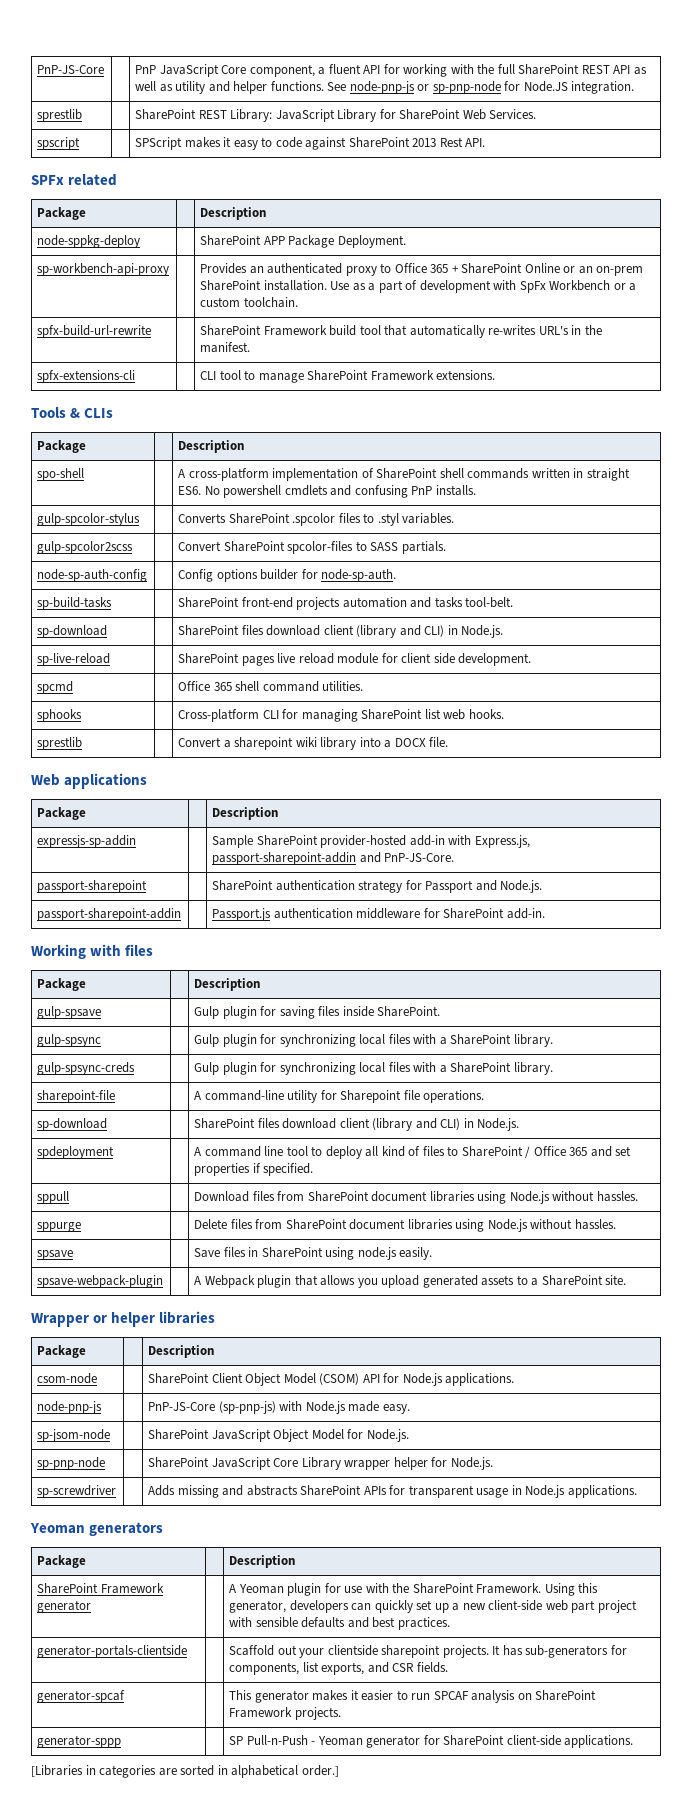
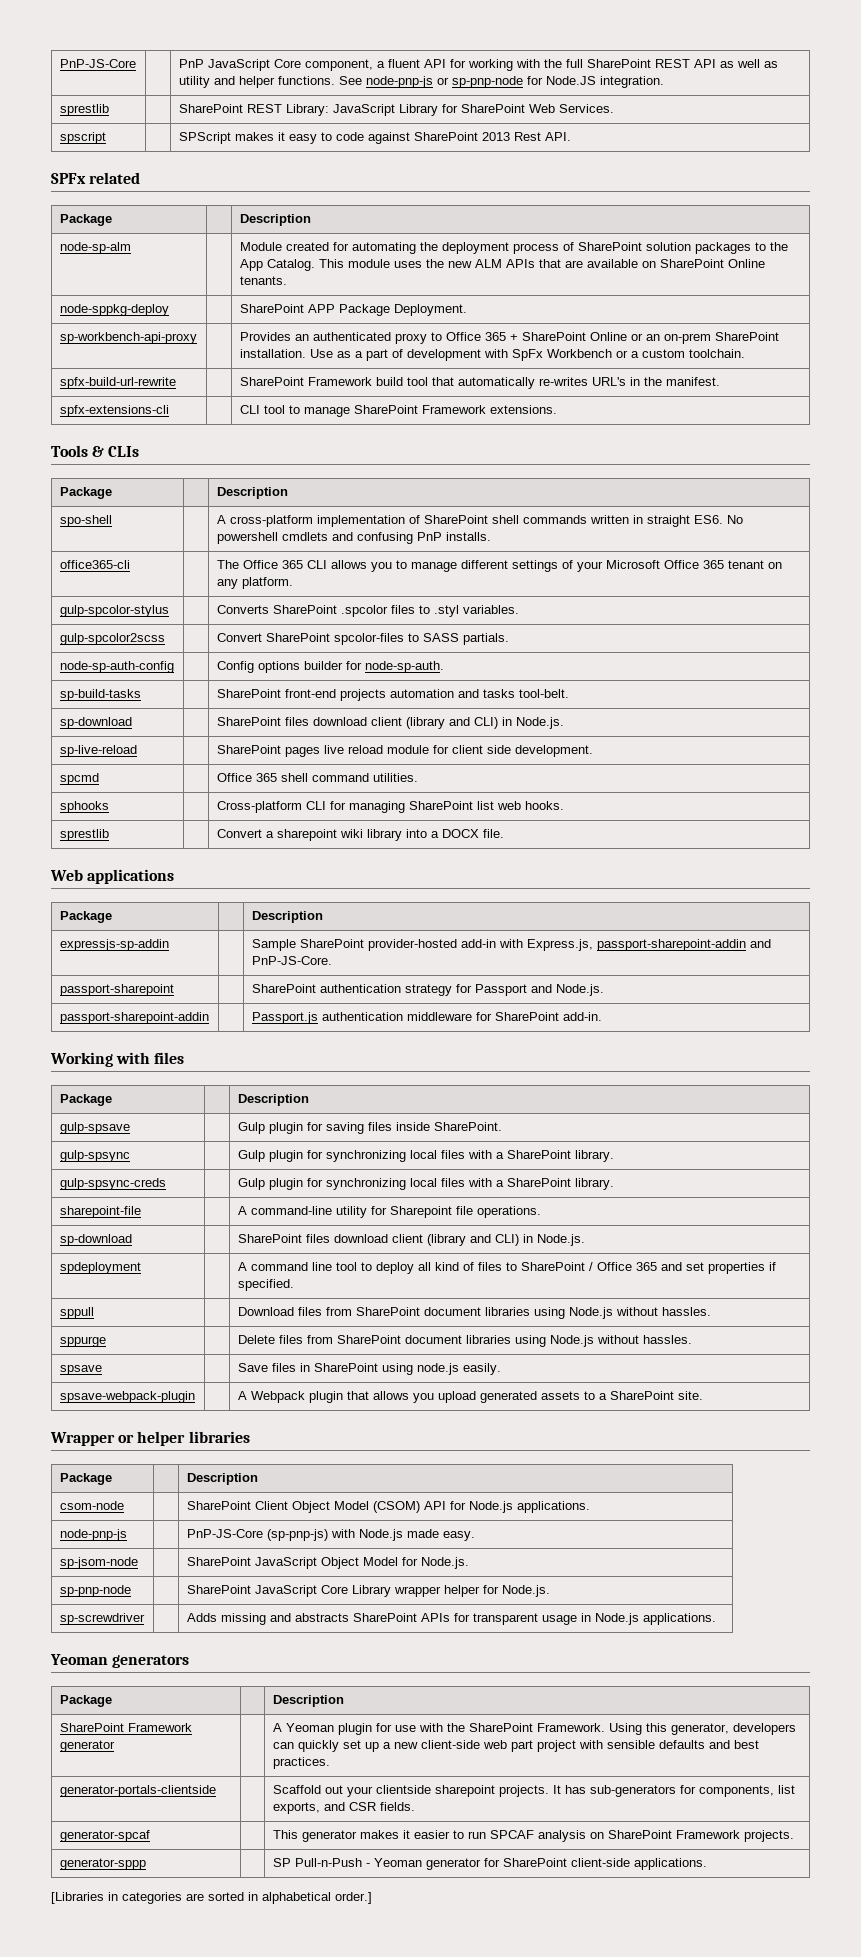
(267, 213) none -> [59,242,131,254] [239,242,788,254] [239,259,765,271] [239,276,287,285] // node-sp-alm | | Module created for automating the deployment process of SharePoint solution packages to the App Catalog. This module uses the new ALM APIs that are available on SharePoint Online tenants.
(476, 490) none -> [59,560,130,569] [216,560,782,572] [216,577,293,589] // office365-cli | | The Office 365 CLI allows you to manage different settings of your Microsoft Office 365 tenant on any platform.

